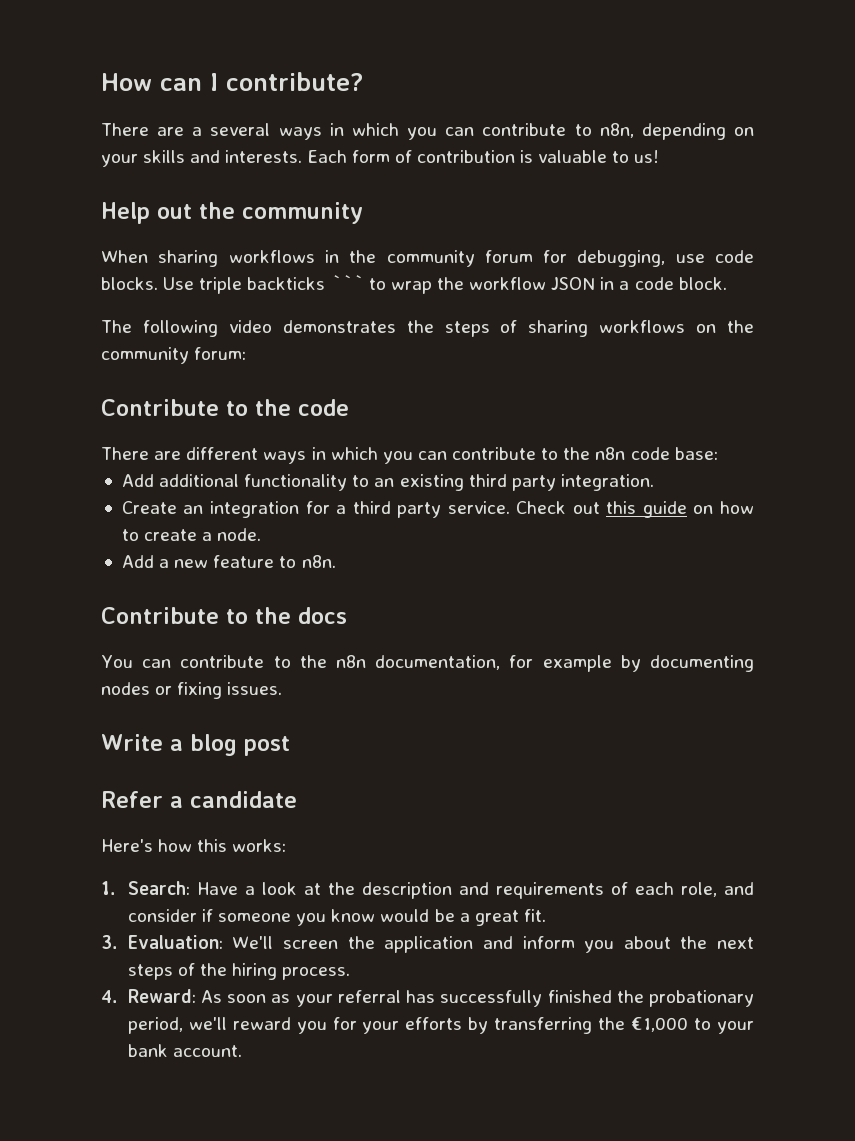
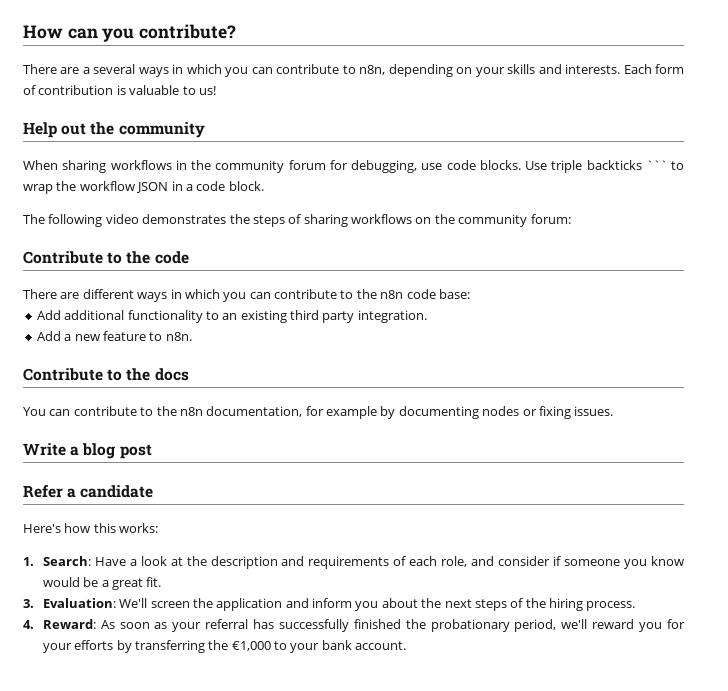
[210,73,218,91] I -> [102,28,135,42] you
[121,501,755,518] [121,528,262,541] // Create an integration for a third party service. Check out this guide on how to create a node. -> (427, 316) none

